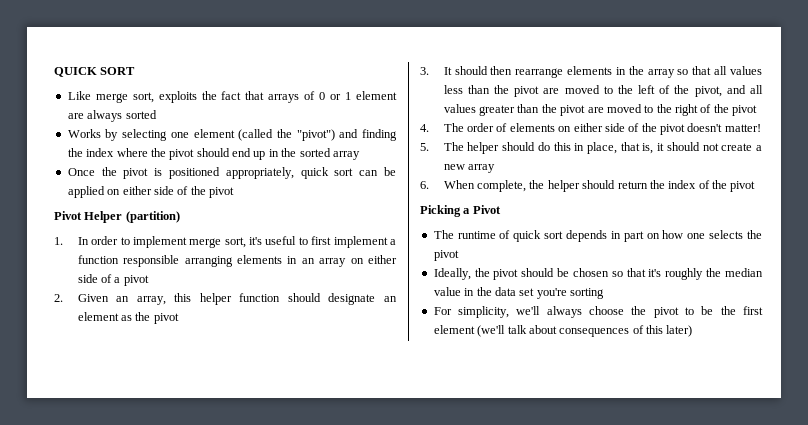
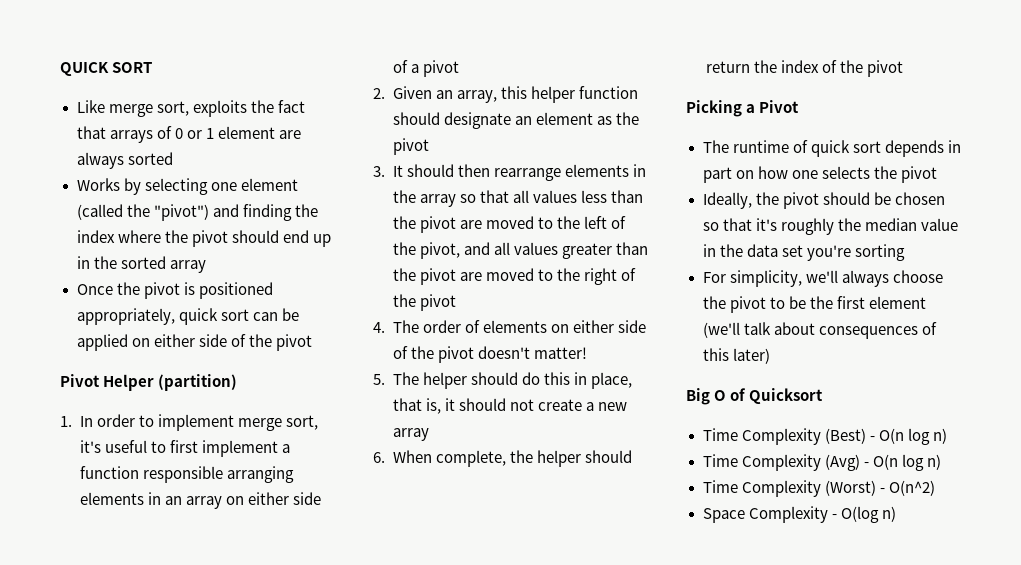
(693, 331) none -> [686,388,824,405] [702,428,947,445] [702,454,941,471] [702,480,935,497] [702,506,896,523] // Big O of Quicksort // Time Complexity (Best) - O(n log n) // Time Complexity (Avg) - O(n log n) // Time Complexity (Worst) - O(n^2) // Space Complexity - O(log n)

